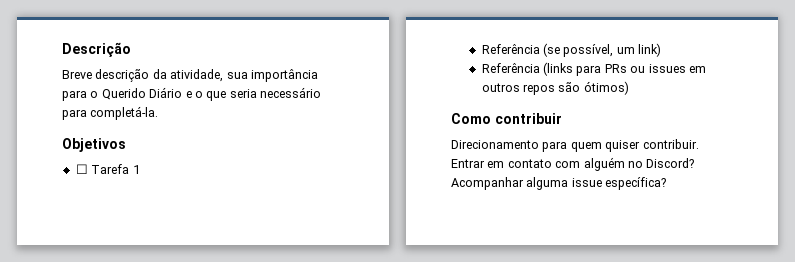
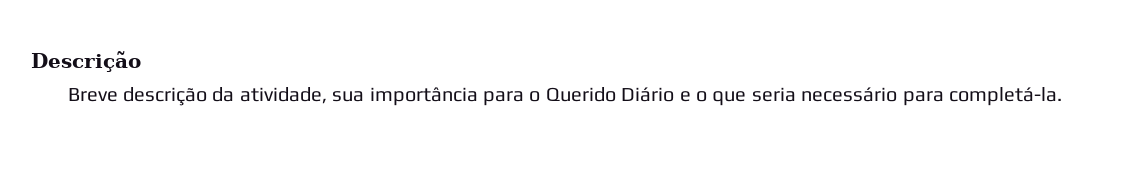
[62,138,126,152] [75,164,140,174] [481,43,662,57] [481,62,706,76] [481,81,629,95] [451,113,562,124] [451,139,699,152] [451,157,695,171] [451,177,667,190] // Objetivos // ☐ Tarefa 1 // Referência (se possível, um link) // Referência (links para PRs ou issues em outros repos são ótimos) // Como contribuir // Direcionamento para quem quiser contribuir. Entrar em contato com alguém no Discord? Acompanhar alguma issue específica? -> (1062, 96) none

